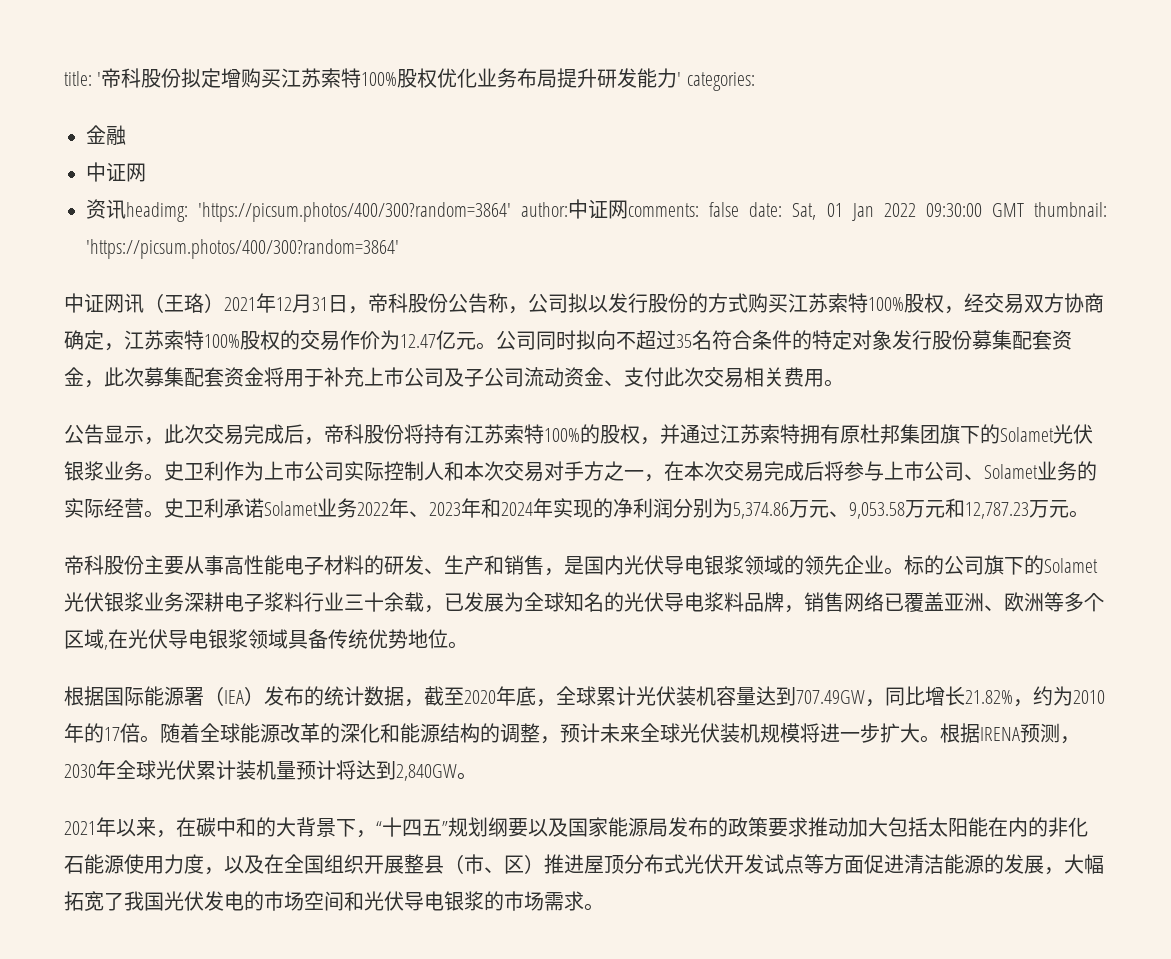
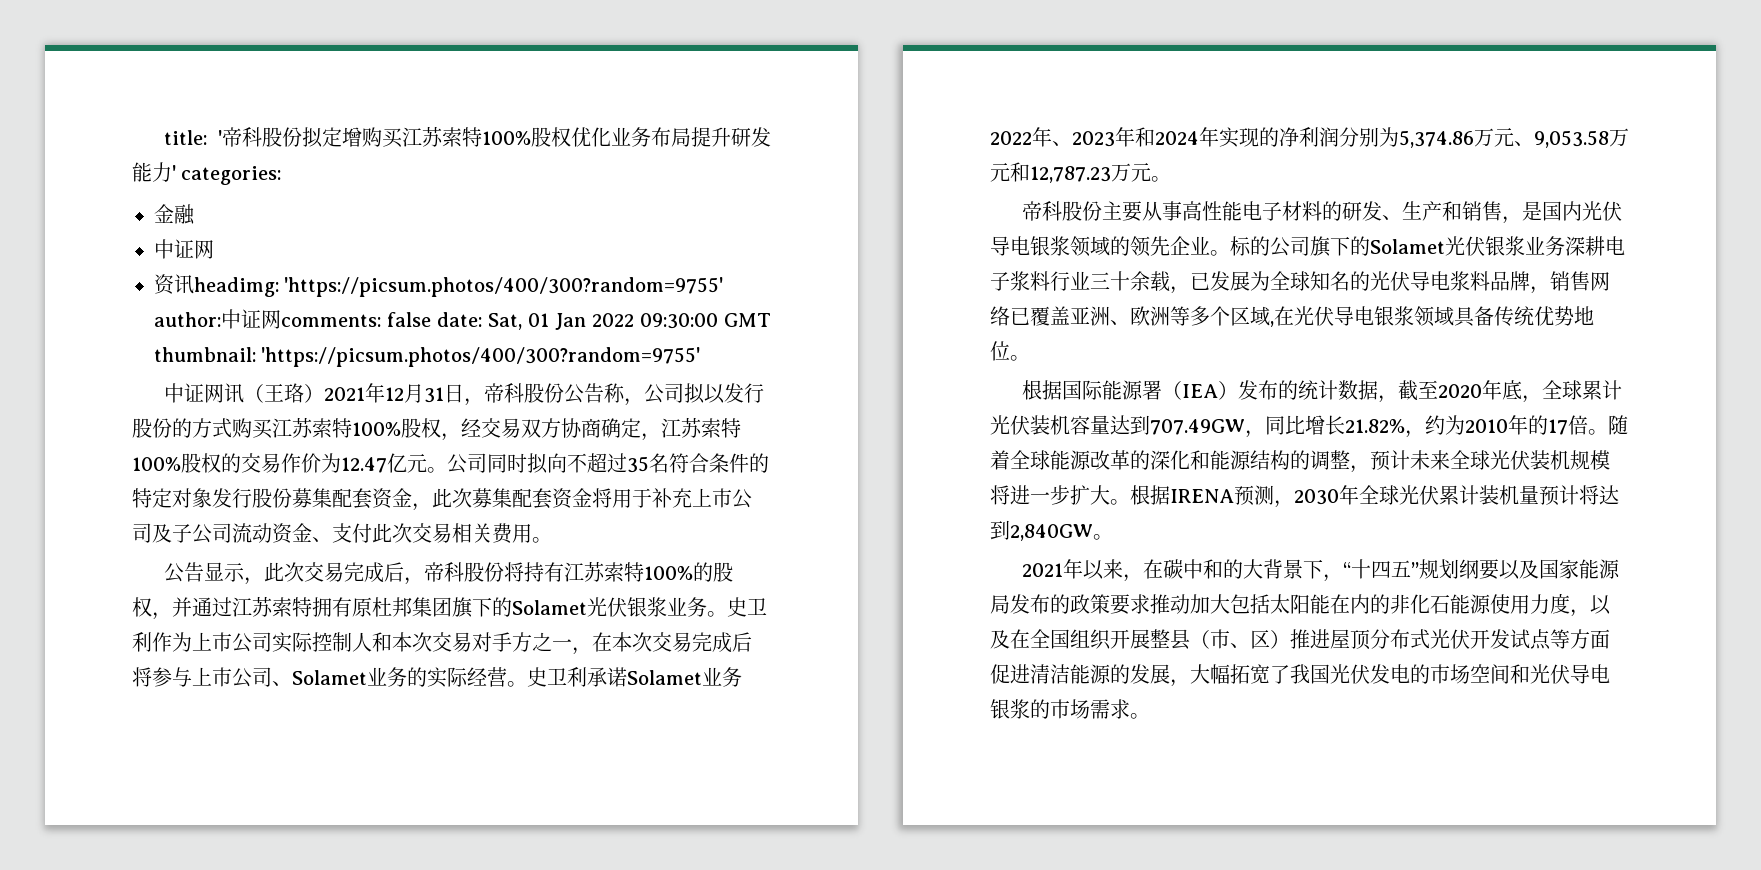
[198,202,512,222] 'https://picsum.photos/400/300?random=3864' -> [284,277,724,297] 'https://picsum.photos/400/300?random=9755'
[86,239,399,259] 'https://picsum.photos/400/300?random=3864' -> [261,347,701,367] 'https://picsum.photos/400/300?random=9755'

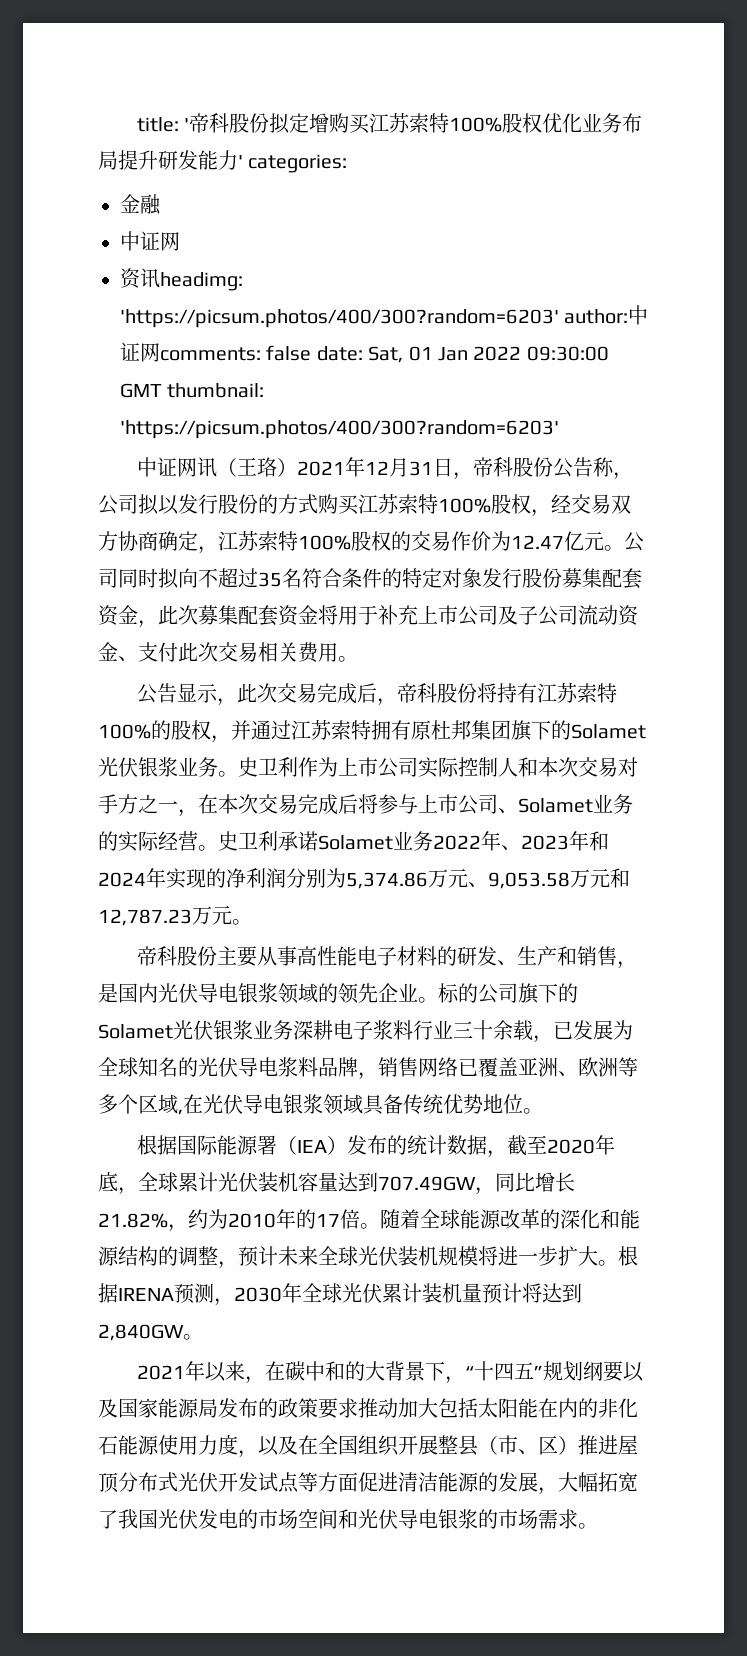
[284,277,724,297] 'https://picsum.photos/400/300?random=9755' -> [120,309,559,328] 'https://picsum.photos/400/300?random=6203'
[261,347,701,367] 'https://picsum.photos/400/300?random=9755' -> [120,420,559,439] 'https://picsum.photos/400/300?random=6203'

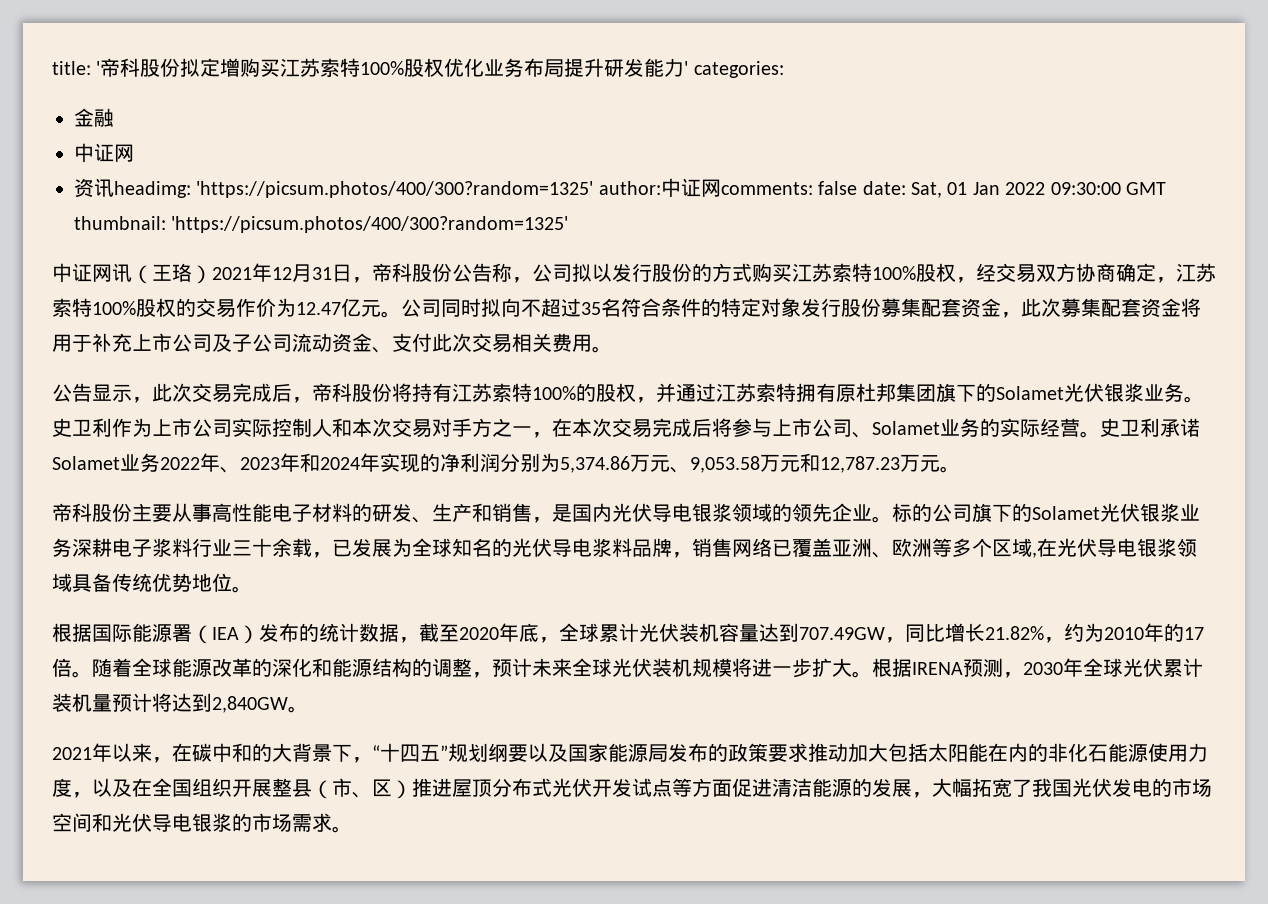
[120,309,559,328] 'https://picsum.photos/400/300?random=6203' -> [196,181,594,198] 'https://picsum.photos/400/300?random=1325'
[120,420,559,439] 'https://picsum.photos/400/300?random=6203' -> [171,216,569,233] 'https://picsum.photos/400/300?random=1325'

